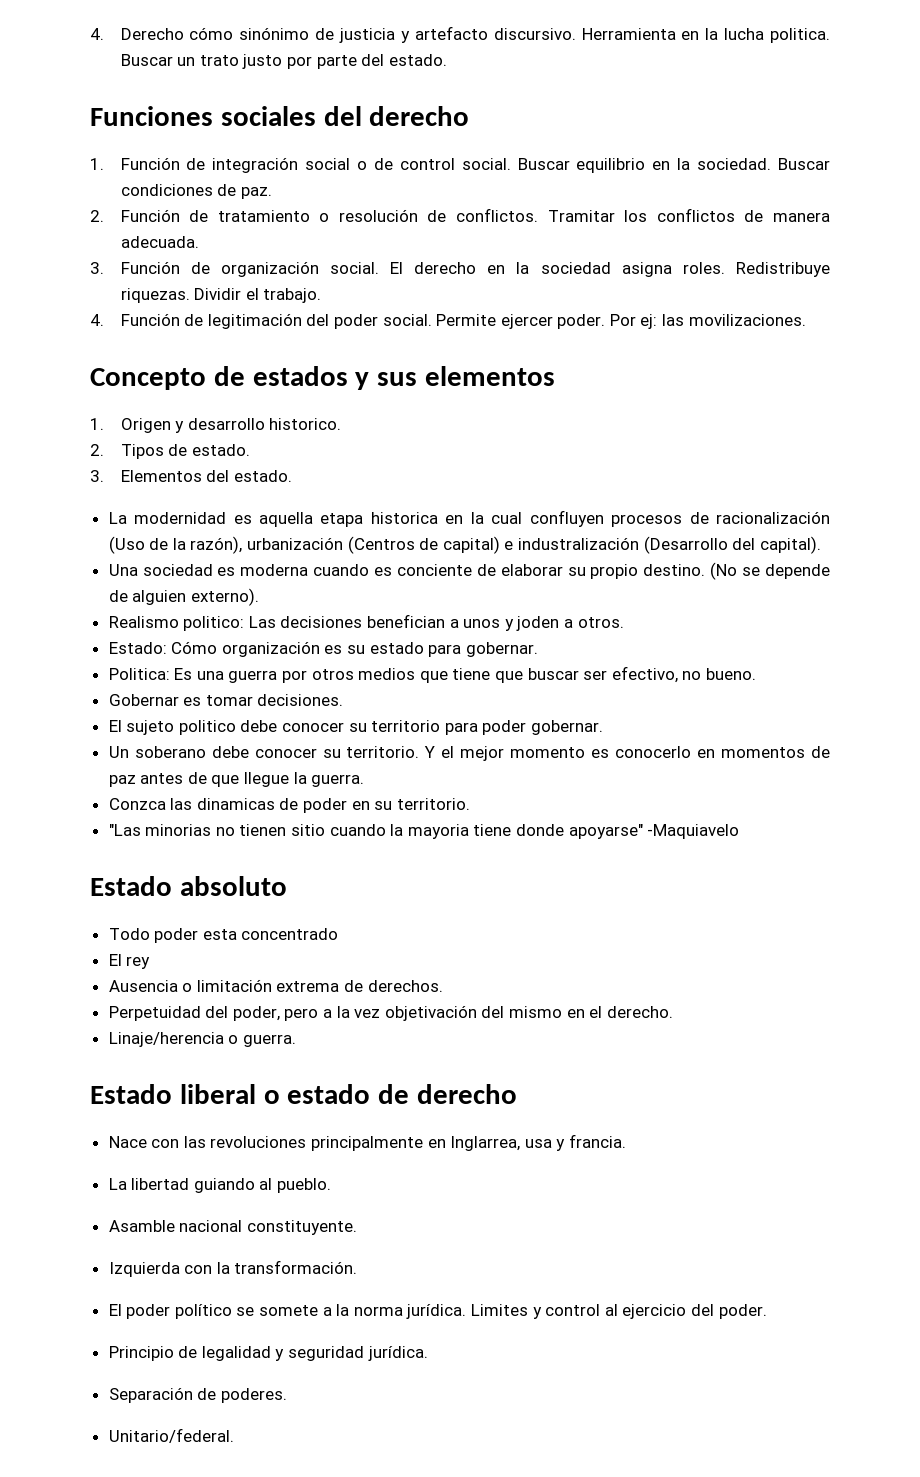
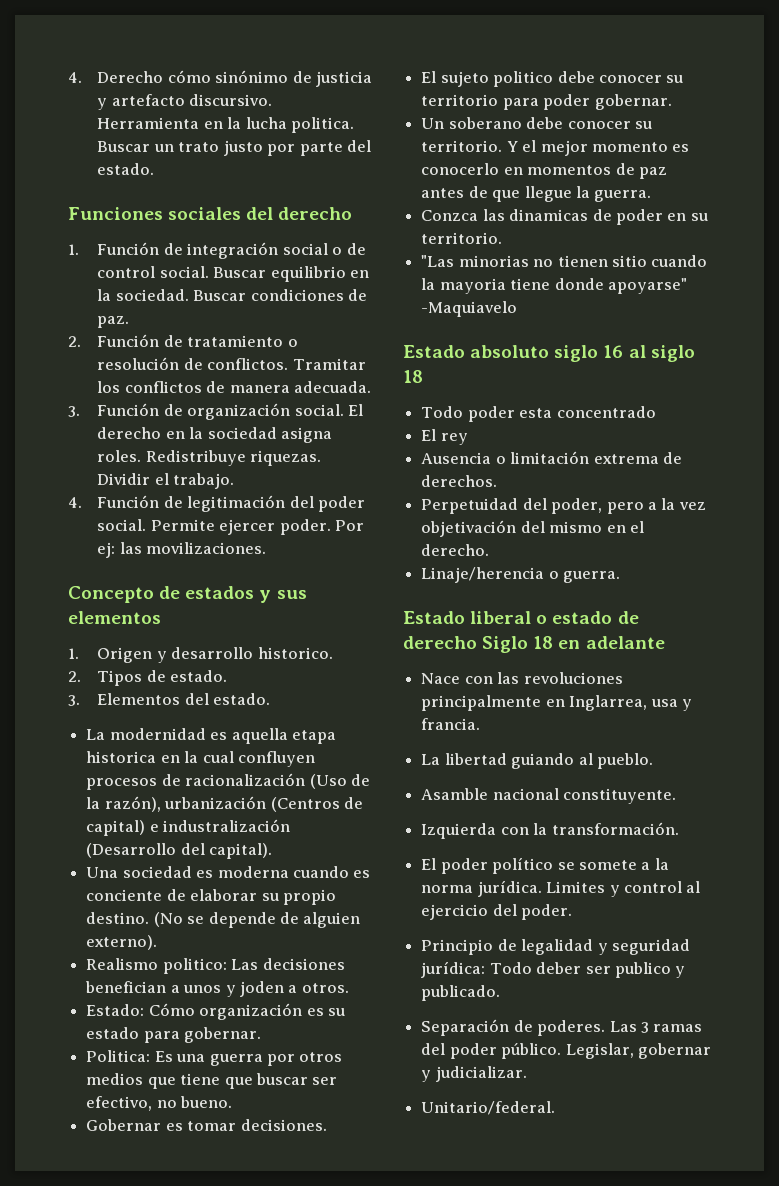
(287, 886) none -> [554,345,695,362] [403,370,423,383] siglo 16 al siglo 18
(518, 1094) none -> [482,636,665,653] Siglo 18 en adelante
[367,1346,428,1361] [108,1387,287,1403] jurídica. // Separación de poderes. -> [421,961,686,978] [421,985,501,1001] [421,1019,703,1036] [421,1043,711,1059] [421,1066,527,1082] jurídica: Todo deber ser publico y publicado. // Separación de poderes. Las 3 ramas del poder público. Legislar, gobernar y judicializar.

